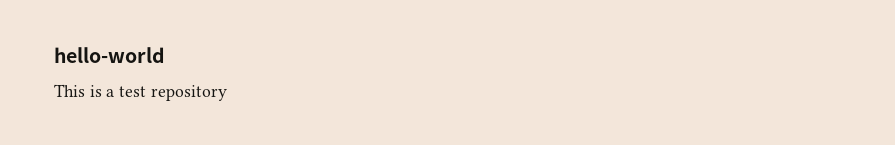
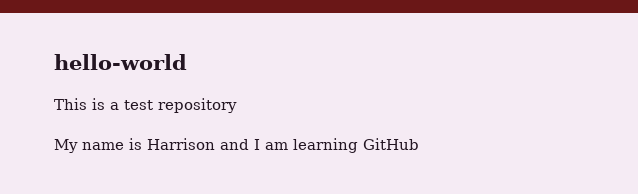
(227, 93) none -> [54,138,419,153] // My name is Harrison and I am learning GitHub

